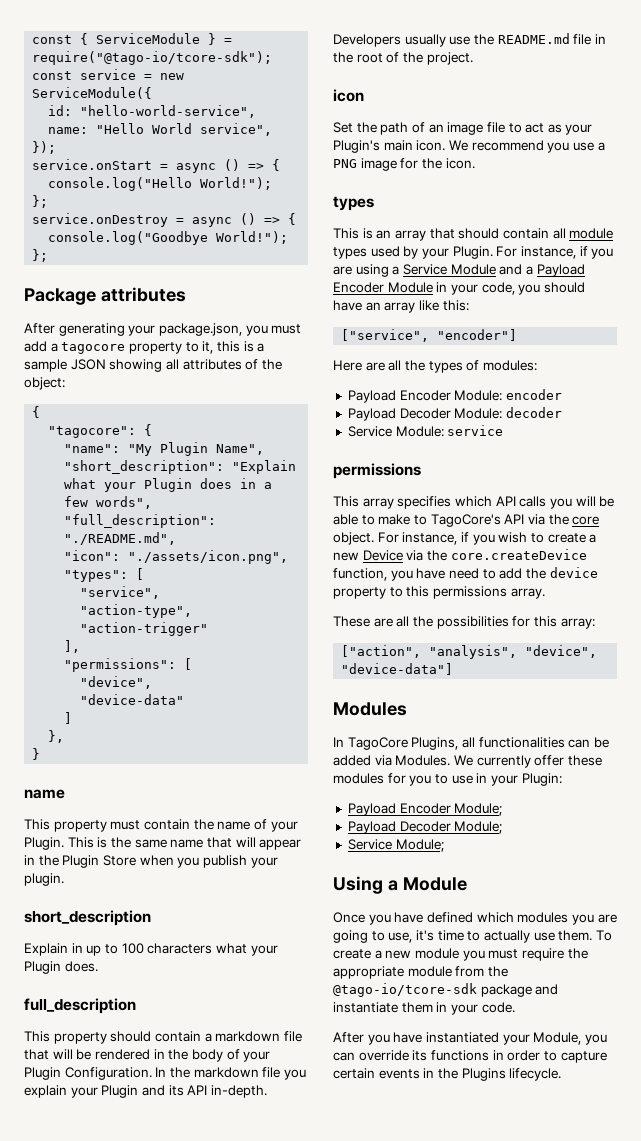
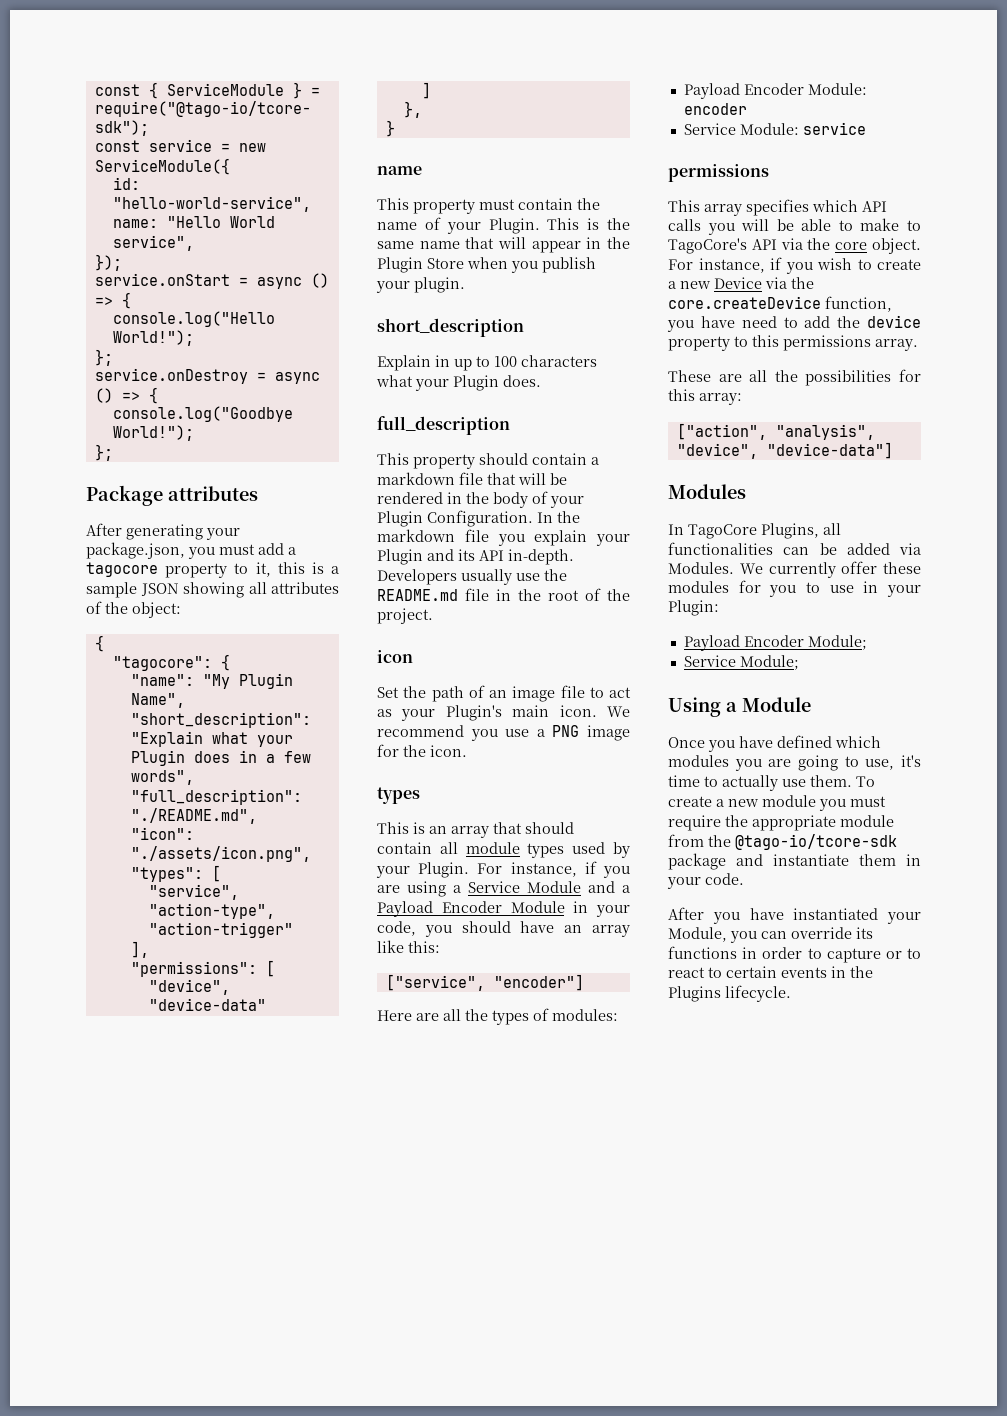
[347,407,562,421] // Payload Decoder Module: decoder -> (747, 109) none
[347,821,503,834] // Payload Decoder Module; -> (867, 642) none
(607, 1057) none -> [885,948,921,959] [668,967,722,978] or to react to

